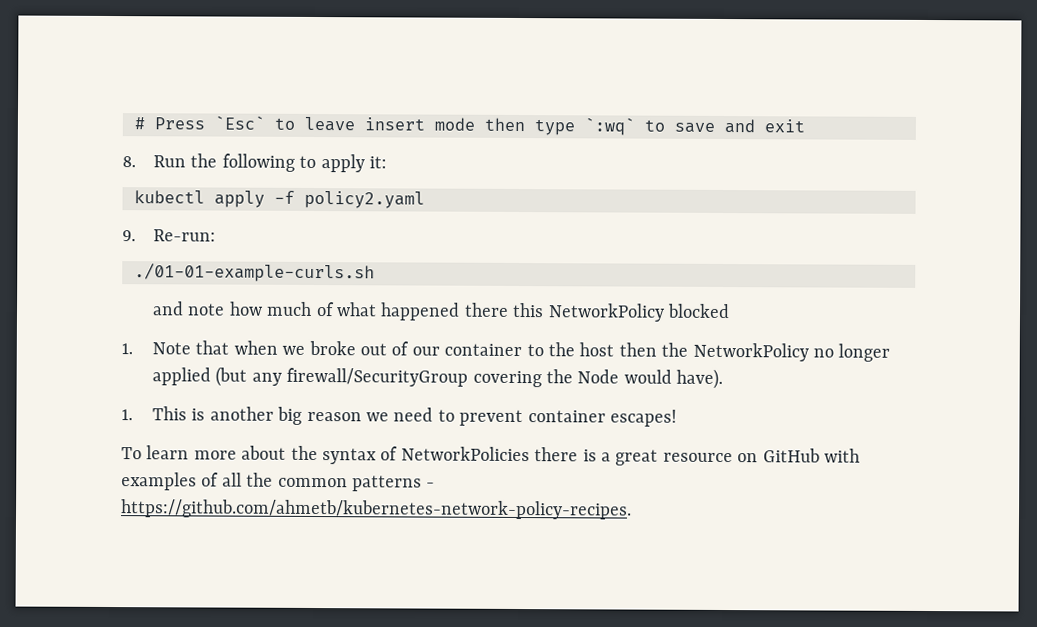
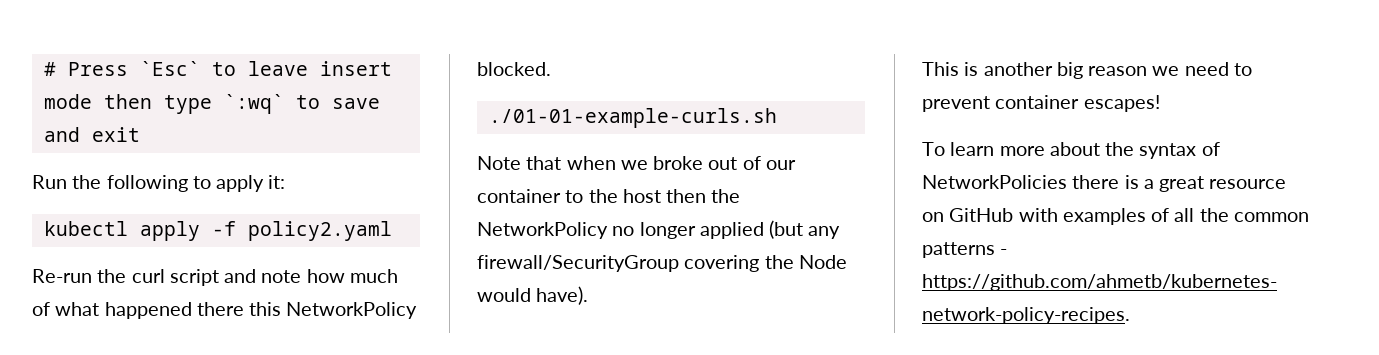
[122,156,136,168] 8. -> (140, 134) none
[122,229,217,242] [134,263,375,283] 9. Re-run: // ./01-01-example-curls.sh // -> [32,269,219,286] Re-run the curl script
[667,303,731,319] [121,343,133,355] blocked // 1. -> [477,62,551,76] [488,108,777,128] blocked. // ./01-01-example-curls.sh //
[121,409,133,421] 1. -> (589, 295) none

